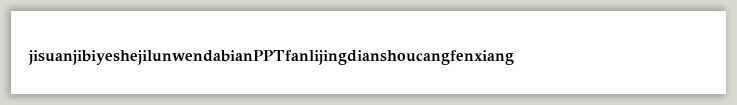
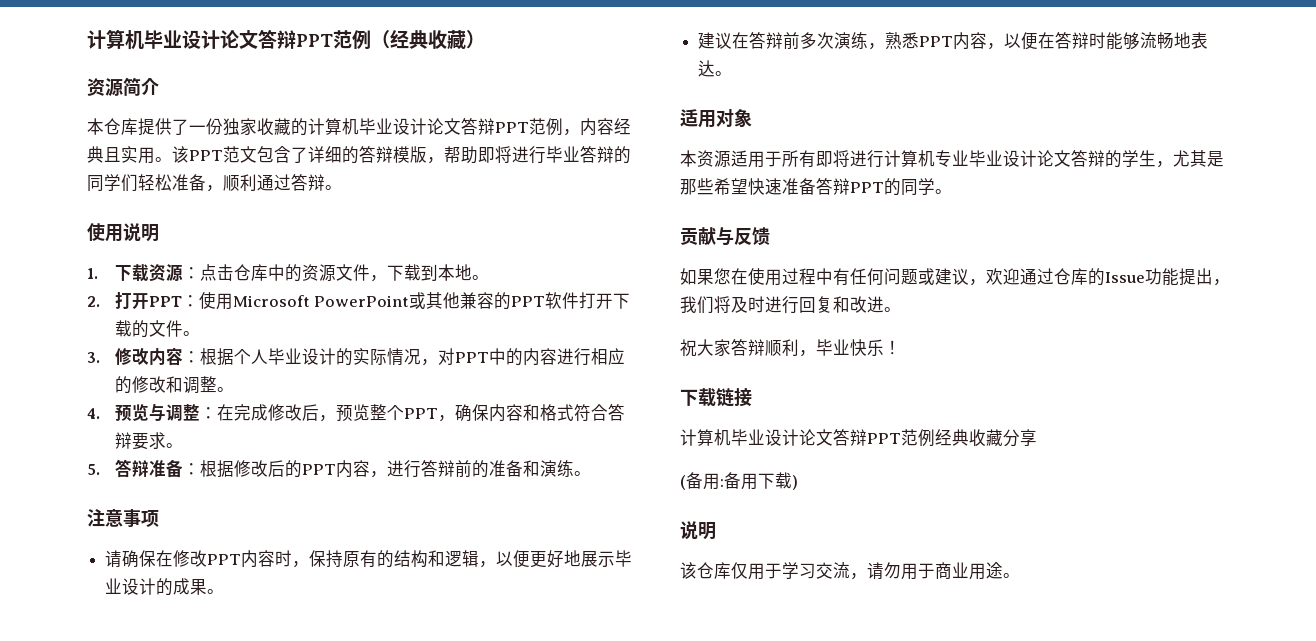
[28,50,514,65] jisuanjibiyeshejilunwendabianPPTfanlijingdianshoucangfenxiang -> [87,29,485,50] [87,77,159,96] [87,118,631,136] [87,146,631,164] [87,174,342,192] [87,223,159,242] [87,264,489,282] [87,291,631,310] [114,320,200,338] [87,347,625,366] [114,376,234,394] [87,403,625,422] [114,432,183,450] [87,459,591,478] [87,509,159,527] [105,550,633,568] [105,578,225,596] [698,32,1209,50] [698,60,733,77] [680,109,752,128] [680,150,1224,168] [680,178,952,196] [680,227,770,246] [680,268,1230,286] [680,296,901,314] [680,339,901,357] [680,388,752,407] [680,429,1037,447] [680,472,798,490] [680,521,716,540] [680,562,1020,580] 计算机毕业设计论文答辩PPT范例（经典收藏） // 资源简介 // 本仓库提供了一份独家收藏的计算机毕业设计论文答辩PPT范例，内容经典且实用。该PPT范文包含了详细的答辩模版，帮助即将进行毕业答辩的同学们轻松准备，顺利通过答辩。 // 使用说明 // 1.下载资源：点击仓库中的资源文件，下载到本地。 // 2.打开PPT：使用Microsoft PowerPoint或其他兼容的PPT软件打开下载的文件。 // 3.修改内容：根据个人毕业设计的实际情况，对PPT中的内容进行相应的修改和调整。 // 4.预览与调整：在完成修改后，预览整个PPT，确保内容和格式符合答辩要求。 // 5.答辩准备：根据修改后的PPT内容，进行答辩前的准备和演练。 // 注意事项 // 请确保在修改PPT内容时，保持原有的结构和逻辑，以便更好地展示毕业设计的成果。 // 建议在答辩前多次演练，熟悉PPT内容，以便在答辩时能够流畅地表达。 // 适用对象 // 本资源适用于所有即将进行计算机专业毕业设计论文答辩的学生，尤其是那些希望快速准备答辩PPT的同学。 // 贡献与反馈 // 如果您在使用过程中有任何问题或建议，欢迎通过仓库的Issue功能提出，我们将及时进行回复和改进。 // 祝大家答辩顺利，毕业快乐！ // 下载链接 // 计算机毕业设计论文答辩PPT范例经典收藏分享 // (备用:备用下载) // 说明 // 该仓库仅用于学习交流，请勿用于商业用途。

